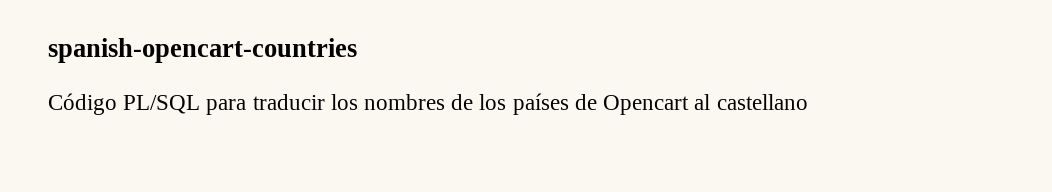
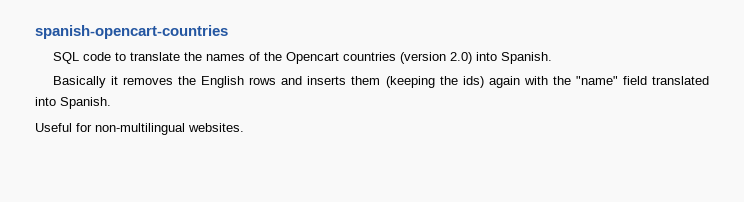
[48,93,808,115] Código PL/SQL para traducir los nombres de los países de Opencart al castellano -> [52,52,552,64] [52,76,709,88] [35,97,111,109] [35,123,244,135] SQL code to translate the names of the Opencart countries (version 2.0) into Spanish. // Basically it removes the English rows and inserts them (keeping the ids) again with the "name" field translated into Spanish. // Useful for non-multilingual websites.

